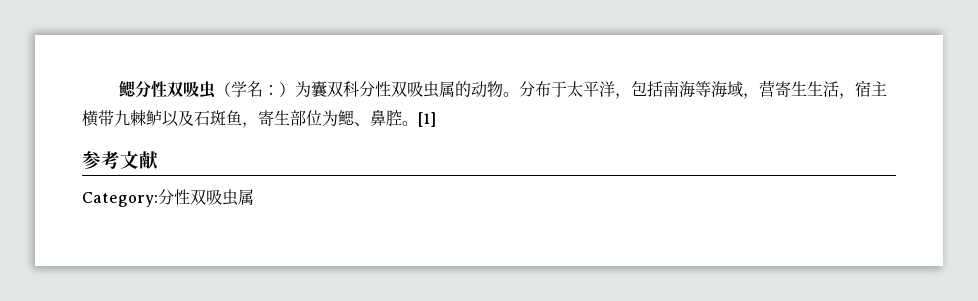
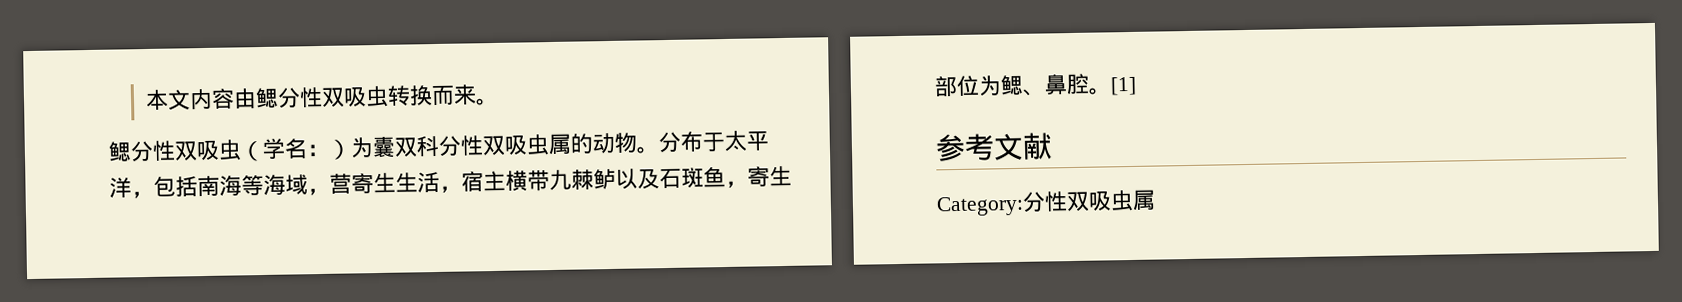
(119, 88) none -> [145,84,500,111] 本文内容由鳃分性双吸虫转换而来。 //

